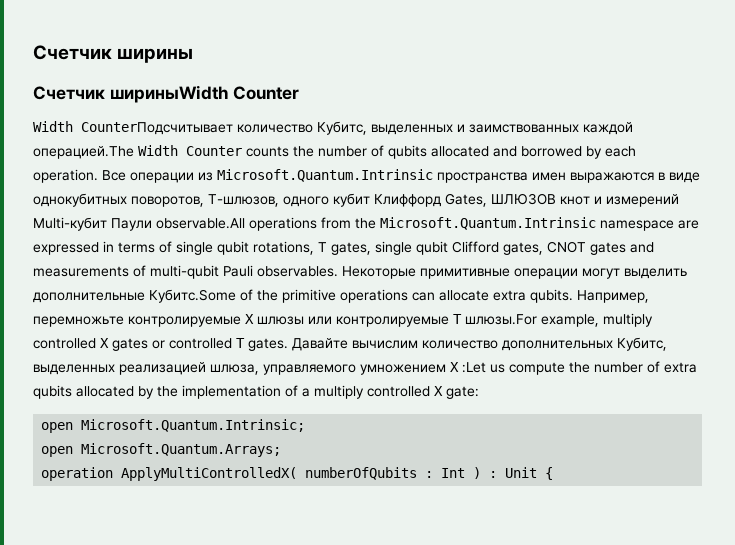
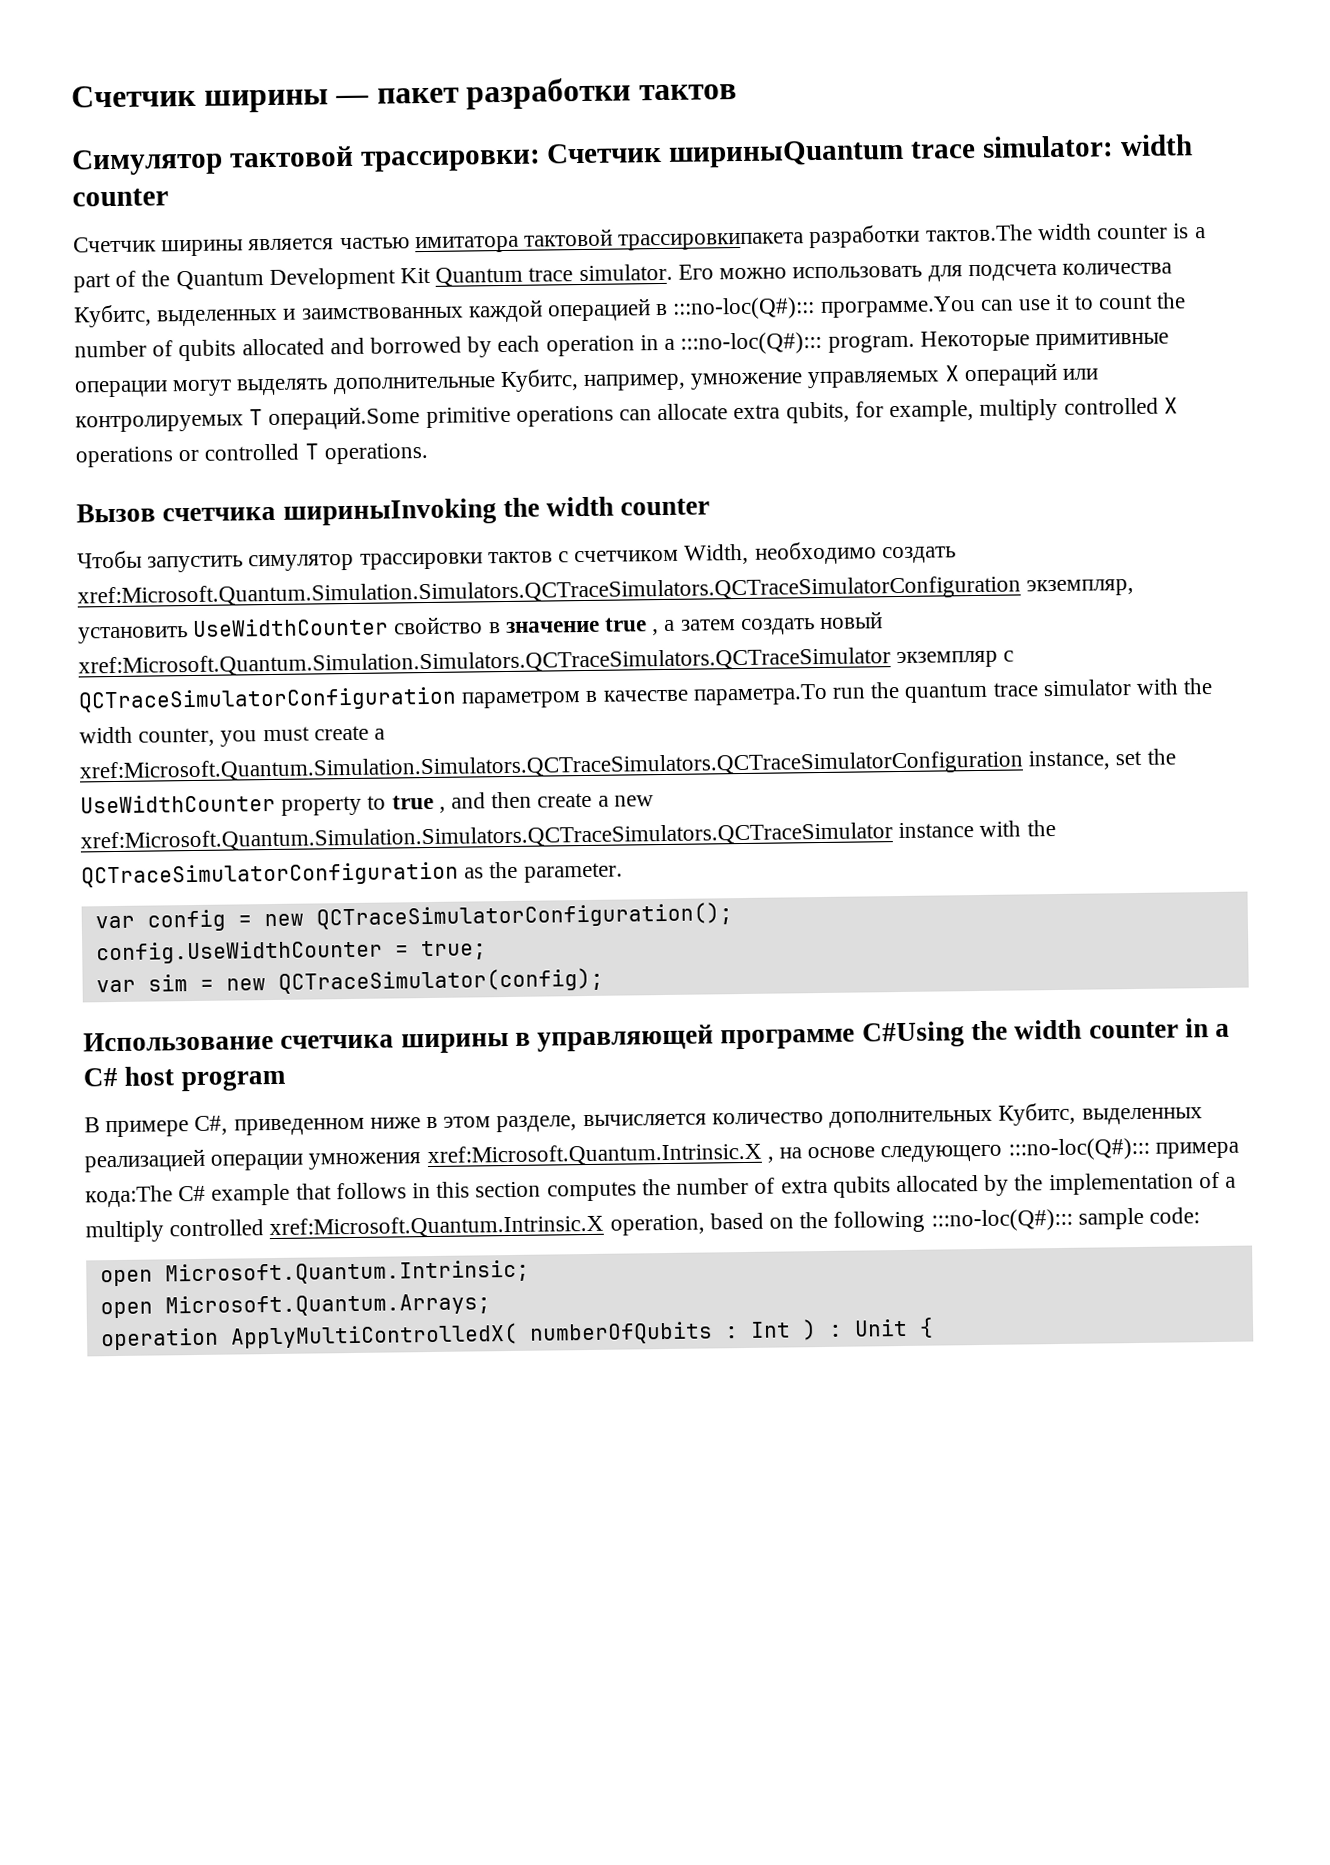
[33,45,194,63] [33,85,300,103] [33,121,313,135] Счетчик ширины // Счетчик шириныWidth Counter // Width CounterПодсчитывает количество -> [71,77,737,113] [71,134,1193,176] [72,188,169,207] [73,223,1206,257] [73,262,1172,293] Счетчик ширины — пакет разработки тактов // Симулятор тактовой трассировки: Счетчик шириныQuantum trace simulator: width counter // Счетчик ширины является частью имитатора тактовой трассировкипакета разработки тактов.The width counter is a part of the Quantum Development Kit Quantum trace simulator. Его можно использовать для подсчета количества
[33,145,289,159] операцией.The Width Counter counts -> [547,294,1153,322] операцией в :::no-loc(Q#)::: программе.You can use it to count
[33,169,700,183] [33,193,679,207] [33,217,699,231] [33,241,654,255] [33,265,687,279] [33,289,278,303] operation. Все операции из Microsoft.Quantum.Intrinsic пространства имен выражаются в виде однокубитных поворотов, T-шлюзов, одного кубит Клиффорд Gates, ШЛЮЗОВ кнот и измерений Multi-кубит Паули observable.All operations from the Microsoft.Quantum.Intrinsic namespace are expressed in terms of single qubit rotations, T gates, single qubit Clifford gates, CNOT gates and measurements of multi-qubit Pauli observables. Некоторые примитивные операции могут выделить дополнительные Кубитс.Some of the -> [545,330,1169,357] [74,362,1099,398] [75,406,421,433] operation in a :::no-loc(Q#)::: program. Некоторые примитивные операции могут выделять дополнительные Кубитс, например, умножение управляемых X операций или контролируемых T операций.Some
[530,289,649,303] [33,314,537,327] qubits. Например, перемножьте контролируемые X шлюзы или контролируемые T шлюзы.For -> [785,401,884,424] qubits, for
[112,338,148,351] gates -> [75,446,174,468] operations
[248,338,418,351] gates. Давайте вычислим -> [323,442,428,465] [76,496,711,526] [77,541,956,573] [77,575,1135,609] [78,611,884,644] [78,647,1015,678] [78,678,1214,713] [79,725,386,747] [79,748,1176,784] [80,791,654,816] [80,820,1056,853] [81,861,623,888] [94,902,733,932] [95,939,487,965] [95,967,604,994] [83,1018,1231,1054] [83,1066,286,1092] [84,1113,707,1138] operations. // Вызов счетчика шириныInvoking the width counter // Чтобы запустить симулятор трассировки тактов с счетчиком Width, необходимо создать xref:Microsoft.Quantum.Simulation.Simulators.QCTraceSimulators.QCTraceSimulatorConfiguration экземпляр, установить UseWidthCounter свойство в значение true , а затем создать новый xref:Microsoft.Quantum.Simulation.Simulators.QCTraceSimulators.QCTraceSimulator экземпляр с QCTraceSimulatorConfiguration параметром в качестве параметра.To run the quantum trace simulator with the width counter, you must create a xref:Microsoft.Quantum.Simulation.Simulators.QCTraceSimulators.QCTraceSimulatorConfiguration instance, set the UseWidthCounter property to true , and then create a new xref:Microsoft.Quantum.Simulation.Simulators.QCTraceSimulators.QCTraceSimulator instance with the QCTraceSimulatorConfiguration as the parameter. // var config = new QCTraceSimulatorConfiguration(); // config.UseWidthCounter = true; // var sim = new QCTraceSimulator(config); // Использование счетчика ширины в управляющей программе C#Using the width counter in a C# host program // В примере C#, приведенном ниже в этом разделе, вычисляется
[210,362,565,375] шлюза, управляемого умножением X :Let us compute -> [210,1137,1239,1171] [85,1181,637,1208] операции умножения xref:Microsoft.Quantum.Intrinsic.X , на основе следующего :::no-loc(Q#)::: примера кода:The C# example that follows in this section computes
[434,386,479,399] X gate: -> [269,1207,1201,1240] xref:Microsoft.Quantum.Intrinsic.X operation, based on the following :::no-loc(Q#)::: sample code:

